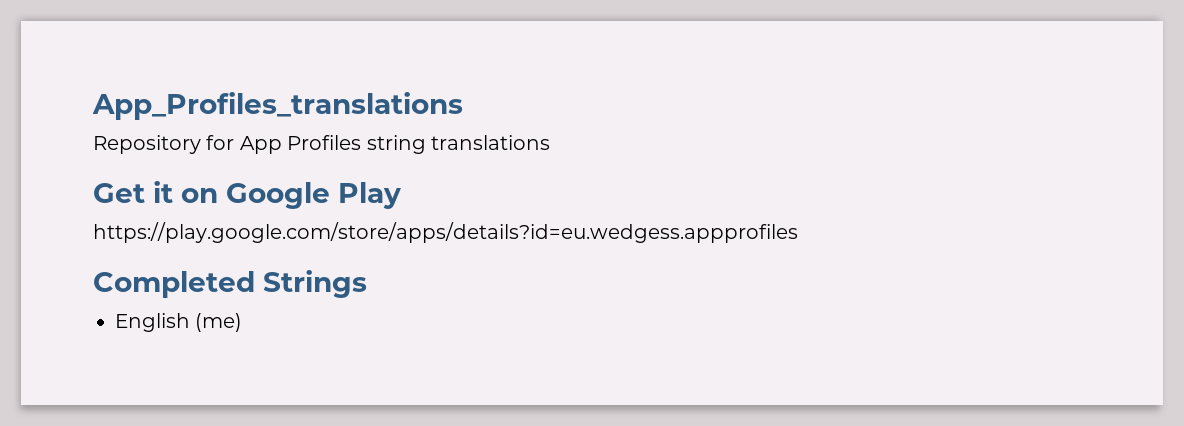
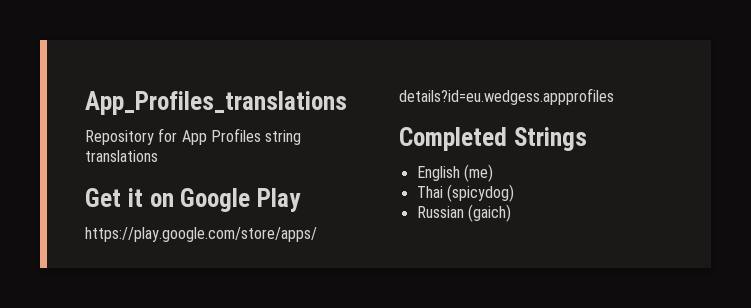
(243, 322) none -> [416,184,514,202] [416,204,511,222] // Thai (spicydog) // Russian (gaich)

